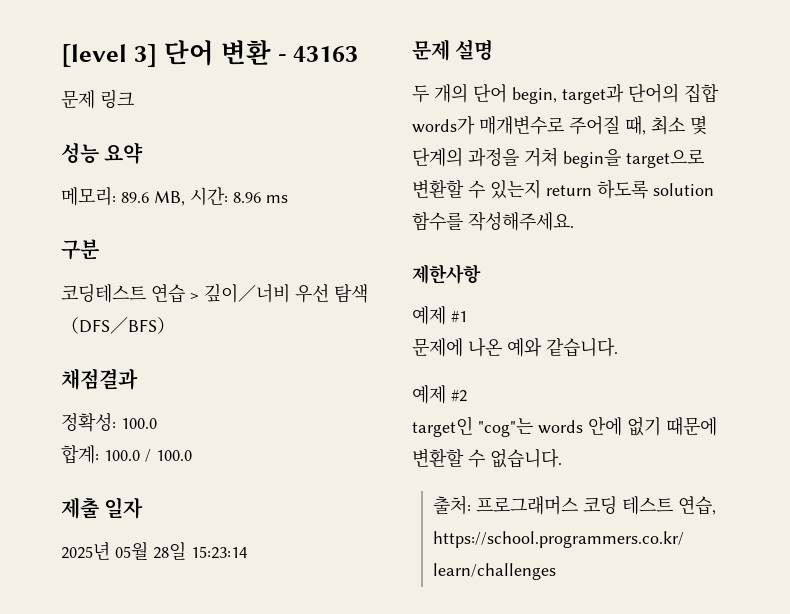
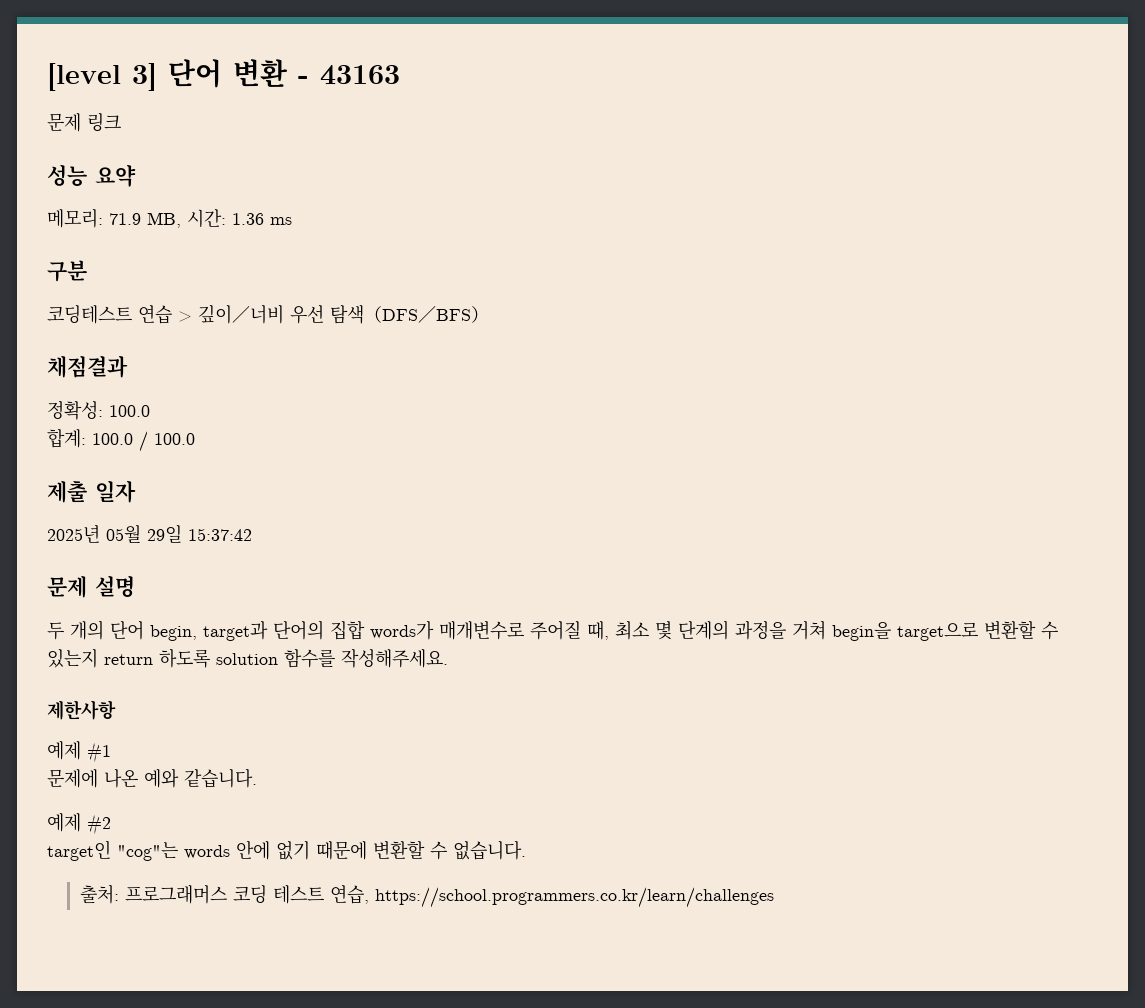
[121,192,149,203] 89.6 -> [109,213,141,225] 71.9
[233,192,261,203] 8.96 -> [232,213,264,225] 1.36
[153,542,247,560] 28일 15:23:14 -> [147,525,252,543] 29일 15:37:42

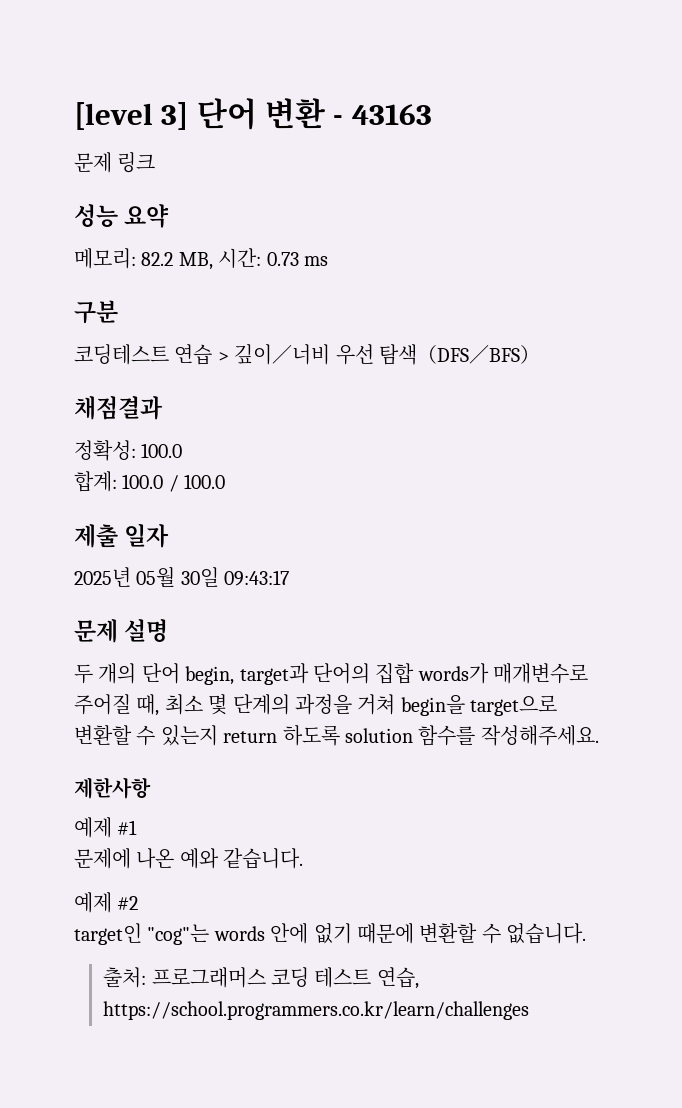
[109,213,141,225] 71.9 -> [141,252,174,266] 82.2
[232,213,264,225] 1.36 -> [266,252,299,266] 0.73
[147,525,252,543] 29일 15:37:42 -> [180,567,290,587] 30일 09:43:17

